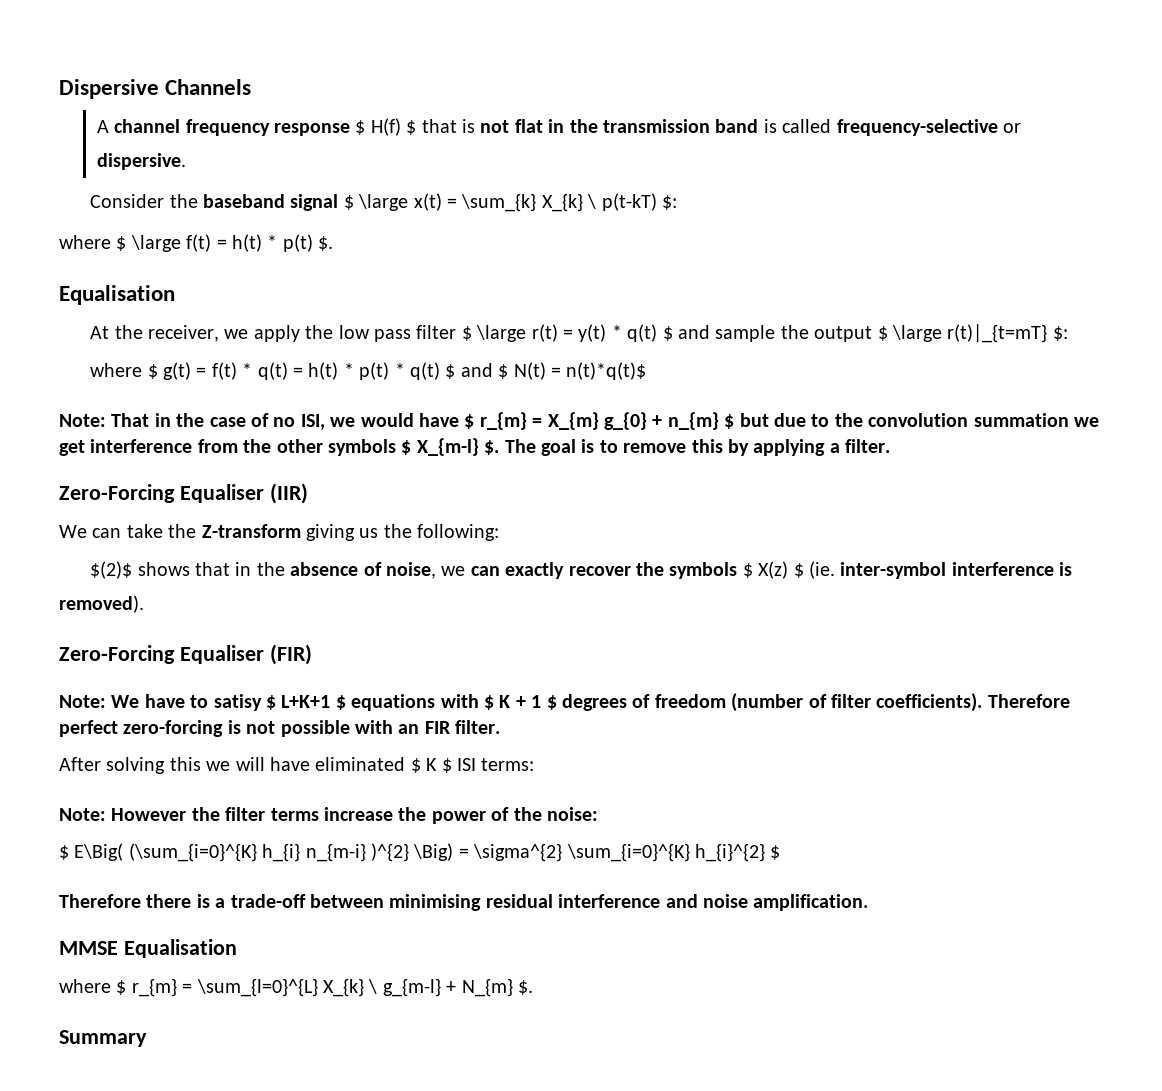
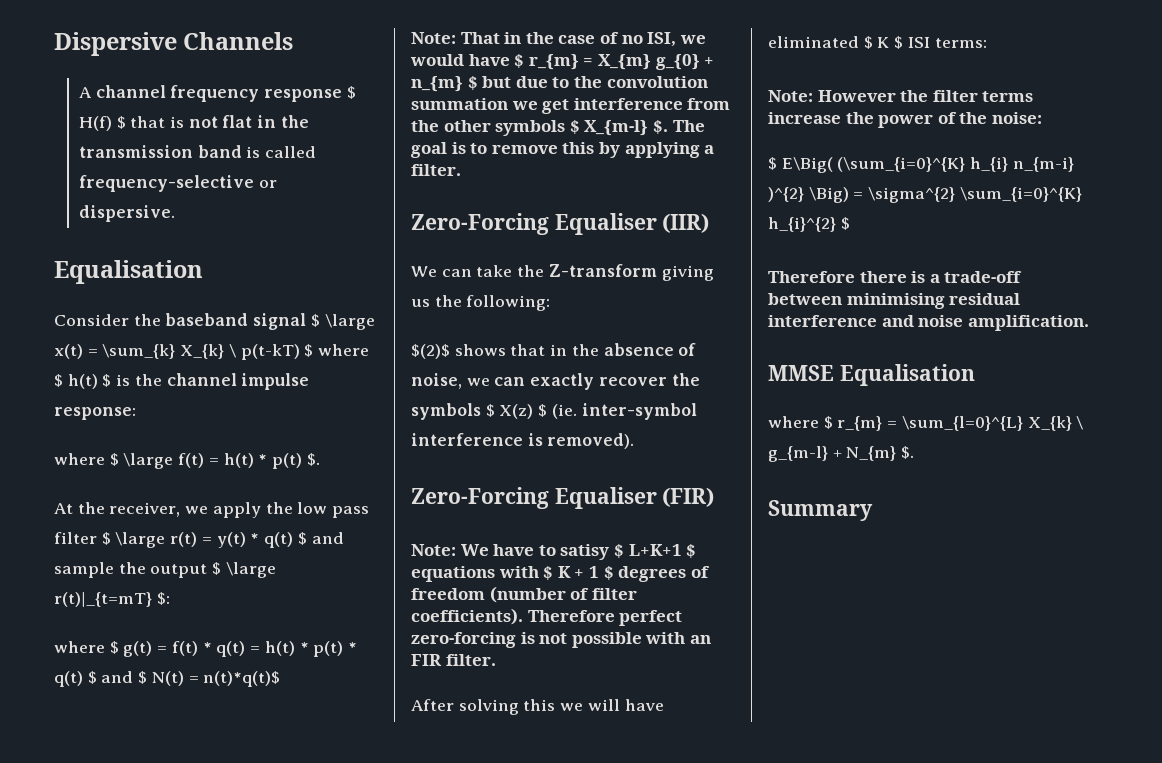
(186, 161) none -> [54,260,203,284] // Equalisation
[661,195,677,210] $: -> [304,344,370,357] [54,373,310,390] [54,407,136,420] $ where $ h(t) $ is the channel impulse response:
[59,285,175,305] // Equalisation -> (320, 459) none

